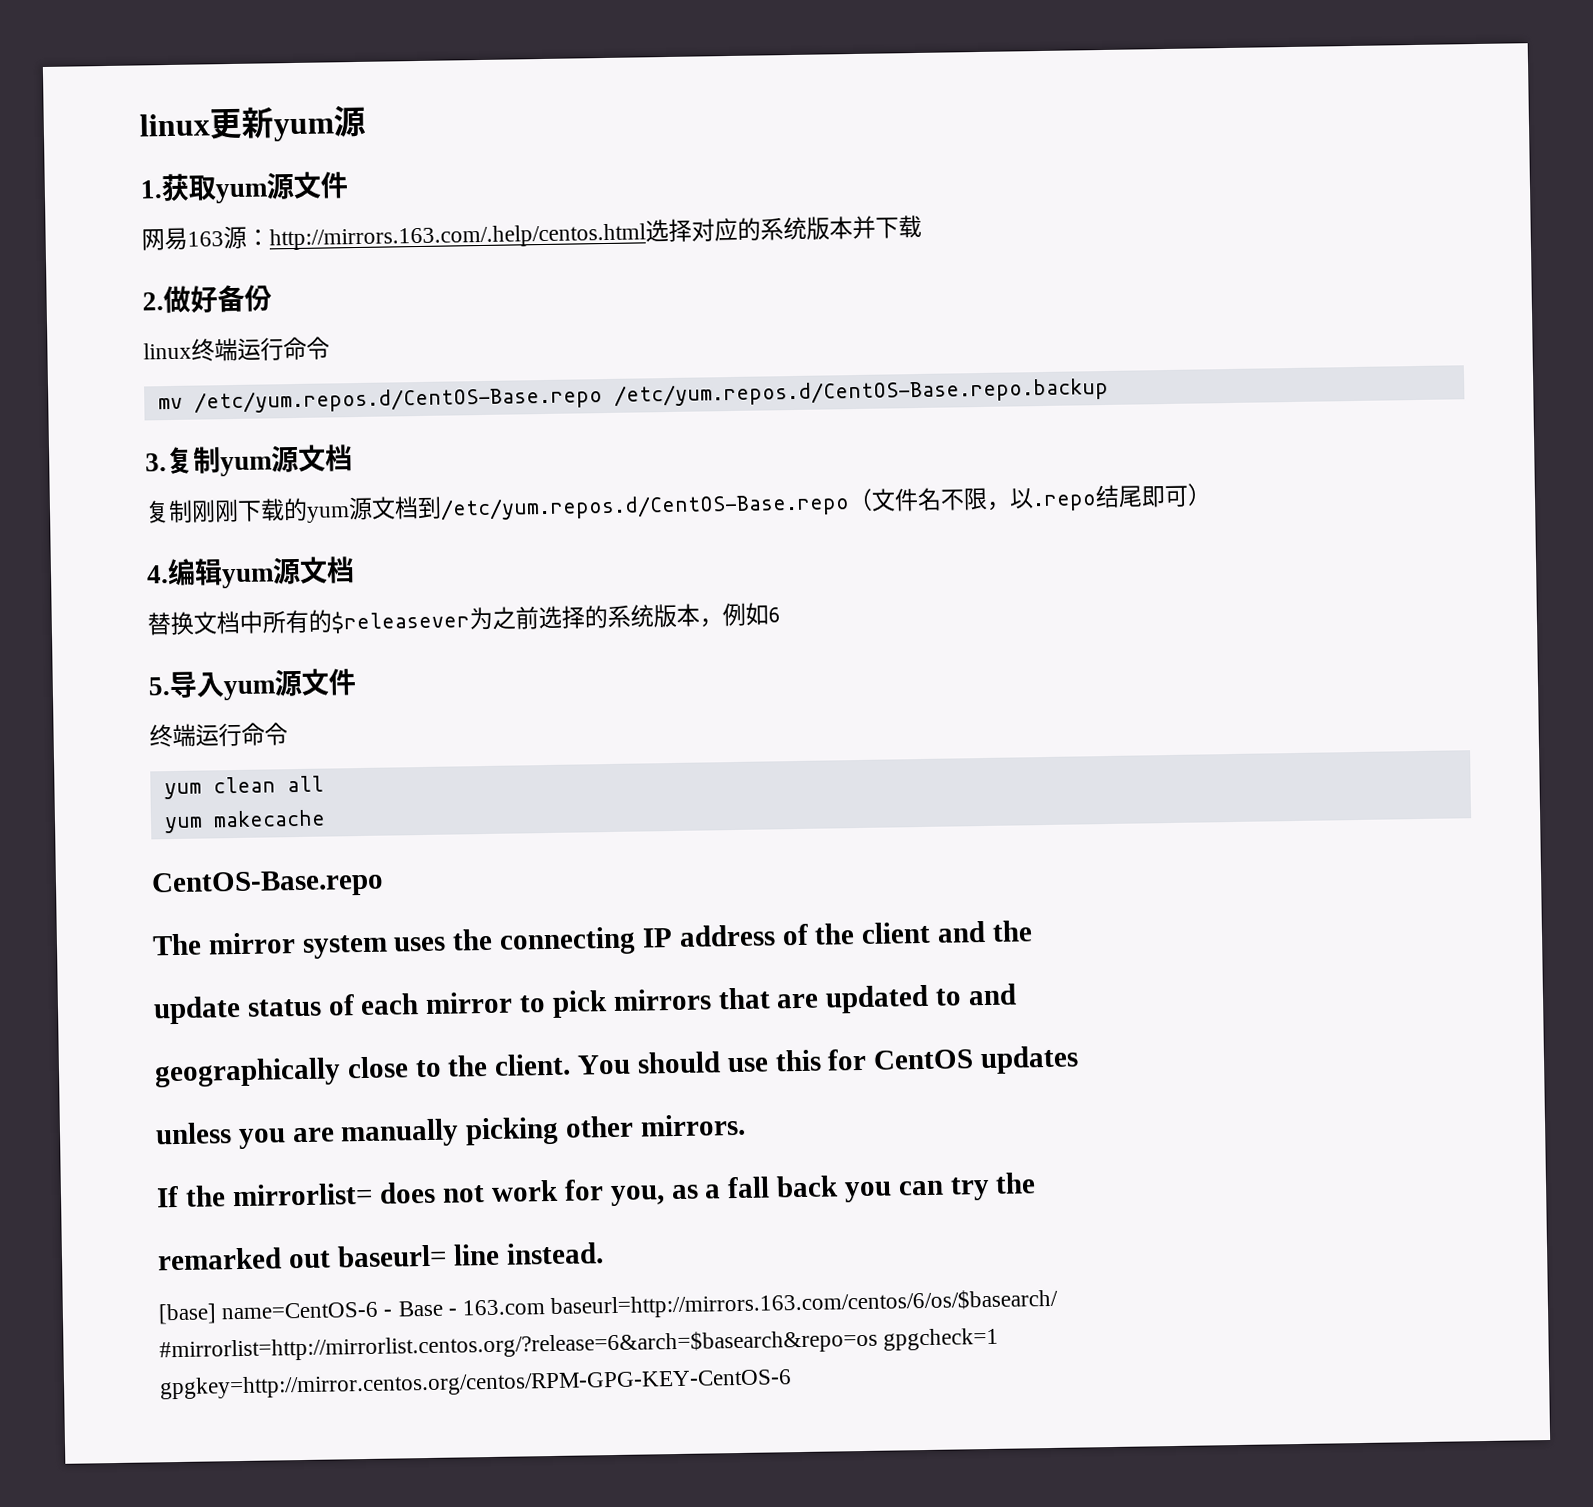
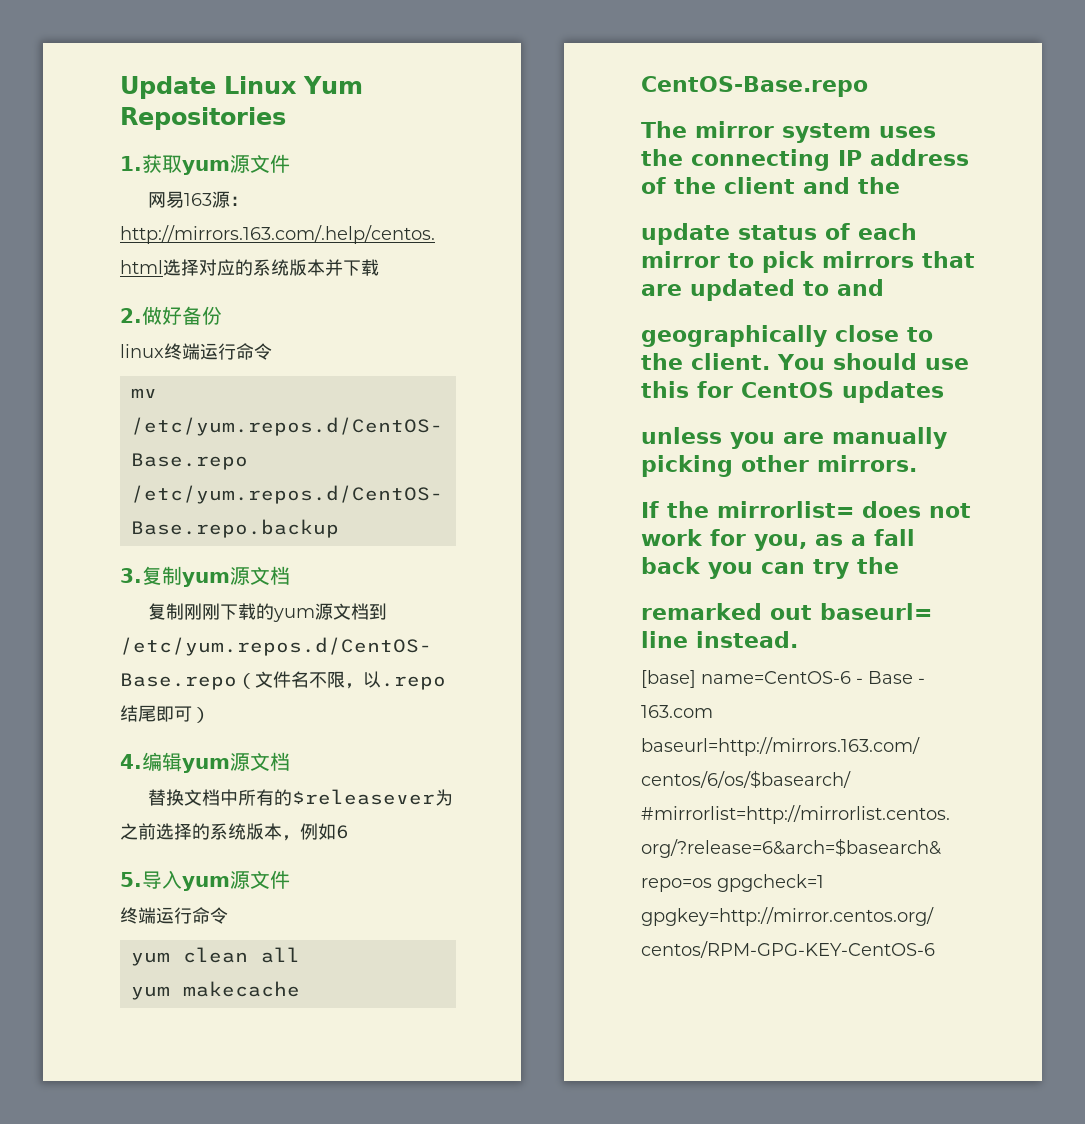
[139,104,367,142] linux更新yum源 -> [120,76,363,99] [120,107,286,130] Update Linux Yum Repositories

